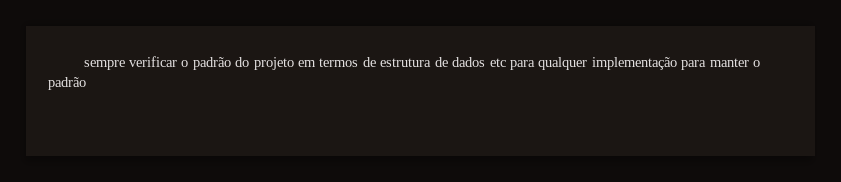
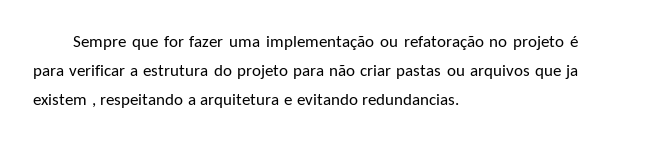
[83,56,760,70] [48,77,86,90] sempre verificar o padrão do projeto em termos de estrutura de dados etc para qualquer implementação para manter o padrão -> [73,36,578,50] [33,65,578,79] [33,94,460,108] Sempre que for fazer uma implementação ou refatoração no projeto é para verificar a estrutura do projeto para não criar pastas ou arquivos que ja existem , respeitando a arquitetura e evitando redundancias.

